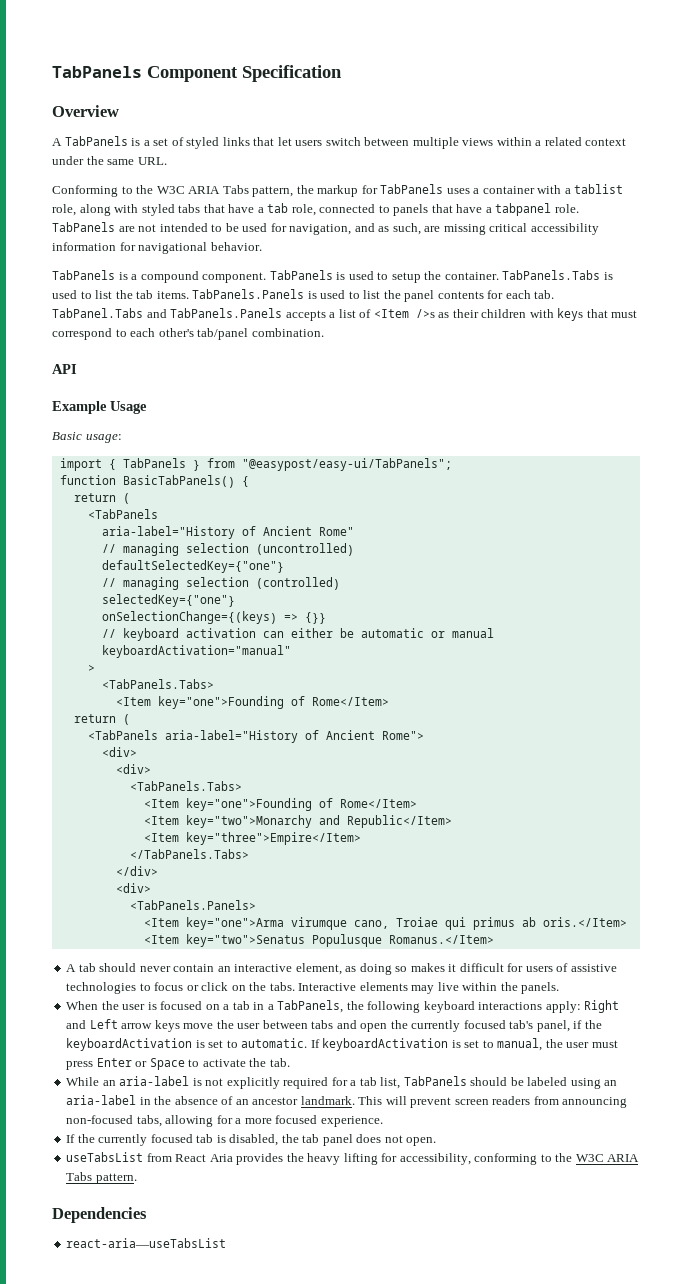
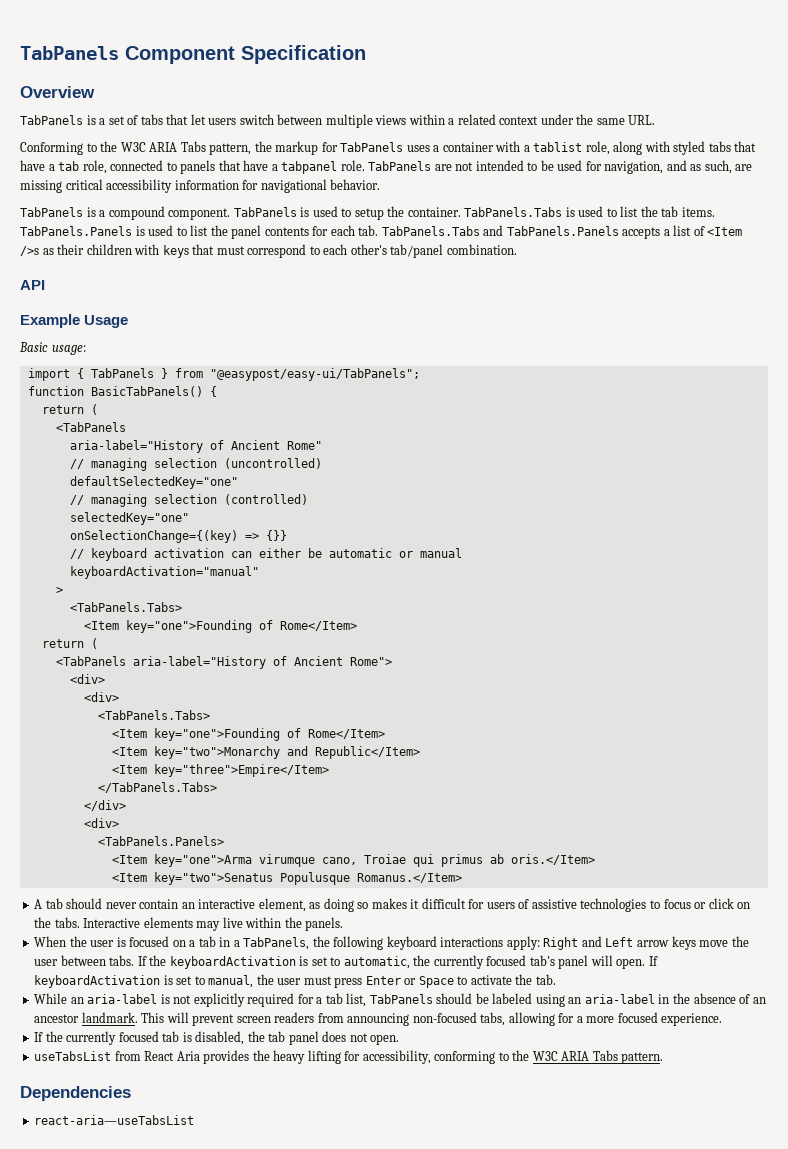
[52,138,62,146] A -> (95, 92) none
[186,137,250,149] styled links -> [140,114,163,125] tabs
[52,308,143,318] TabPanel.Tabs -> [381,226,480,236] TabPanels.Tabs
[101,560,284,573] defaultSelectedKey={"one"} -> [69,476,238,489] defaultSelectedKey="one"
[101,594,235,607] [101,611,277,624] selectedKey={"one"} // onSelectionChange={(keys) -> [69,512,189,525] [69,530,238,543] selectedKey="one" // onSelectionChange={(key)
[311,1020,583,1032] tabs and open the currently focused tab's panel, if -> [109,955,147,966] tabs. If
[241,1038,308,1048] automatic. -> [343,955,646,969] automatic, the currently focused tab's panel will open.

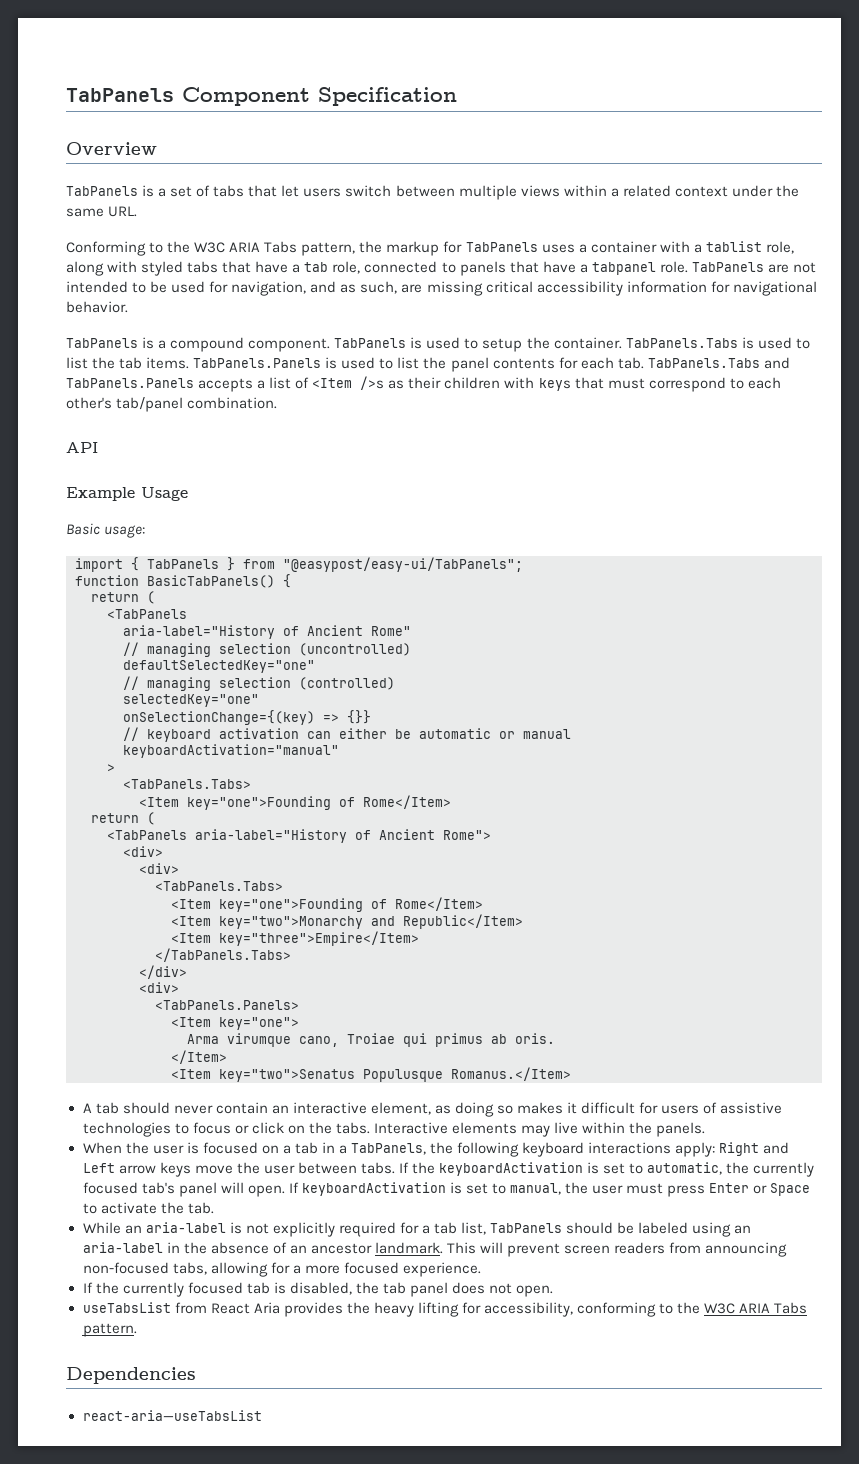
[153,854,252,867] key="one">Arma -> [219,1017,299,1030] [187,1034,219,1044] key="one"> // Arma
[510,854,595,865] oris.</Item> -> [515,1033,555,1044] [171,1050,227,1064] oris. // </Item>

